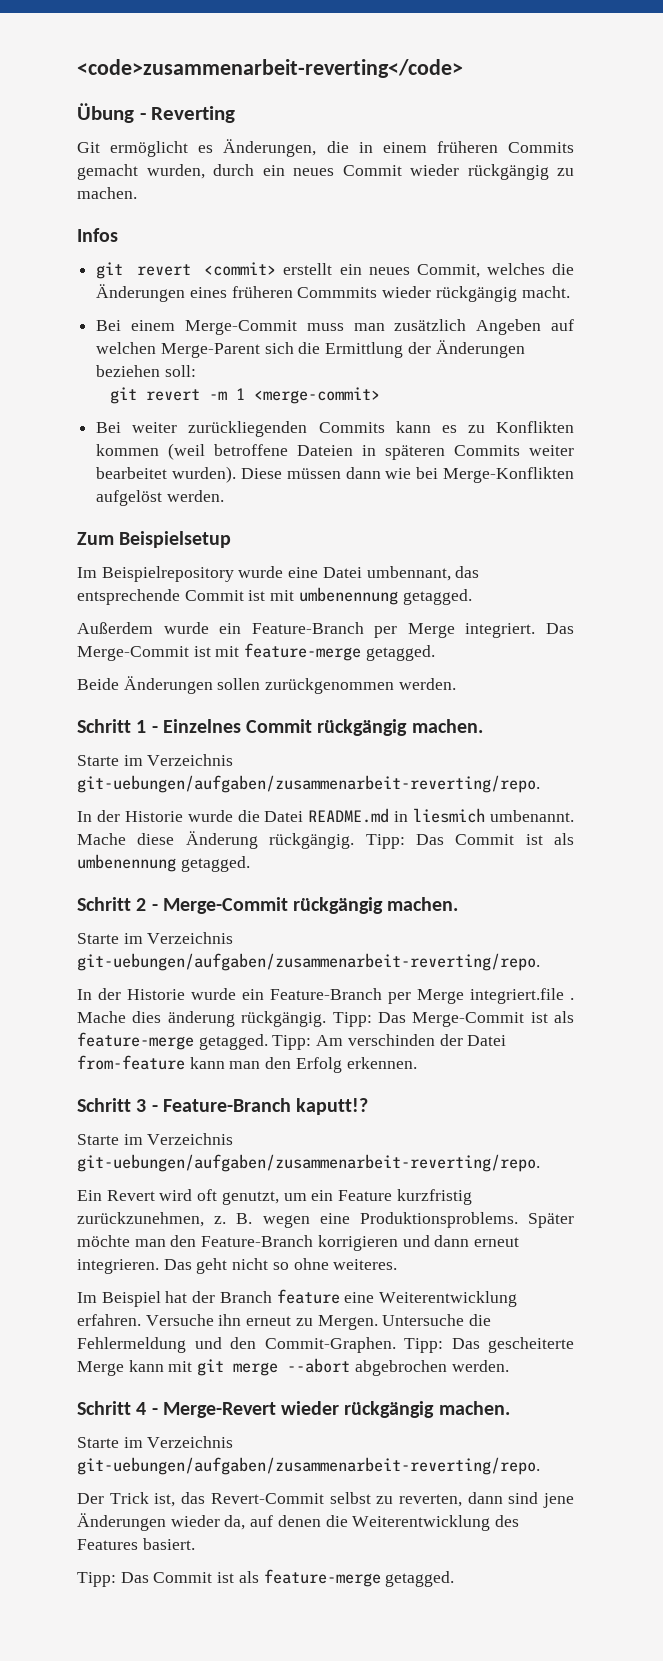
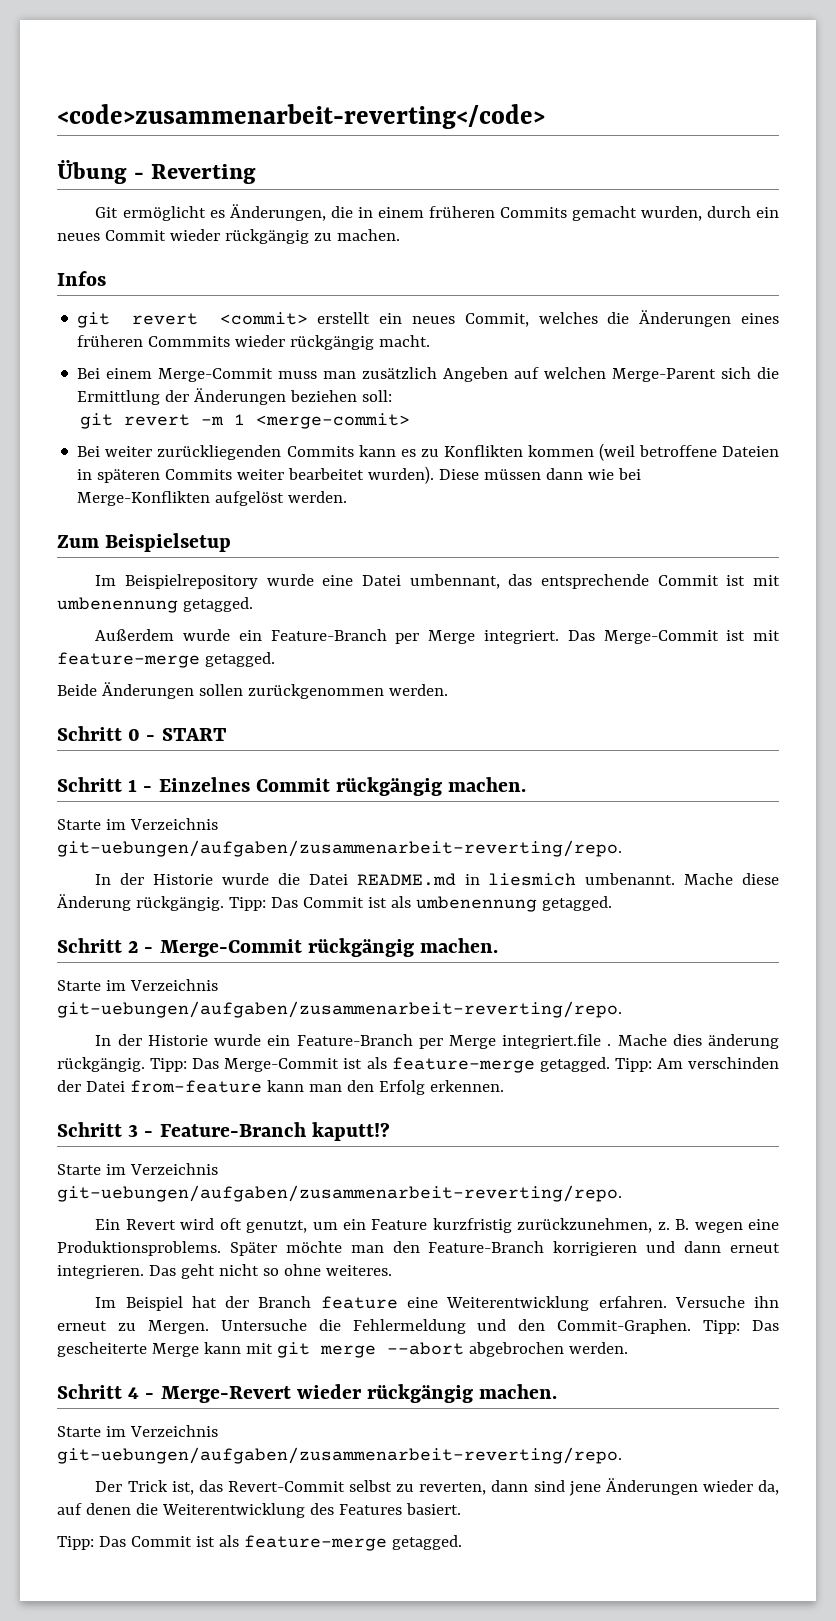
(456, 684) none -> [57,726,227,741] // Schritt 0 - START

